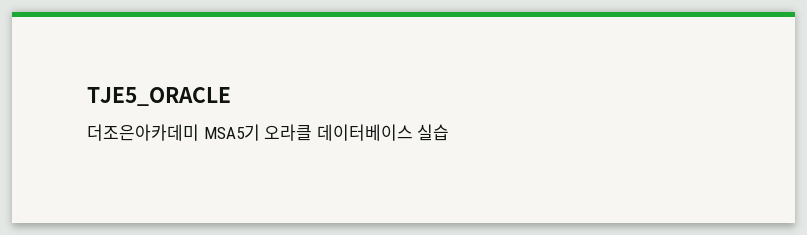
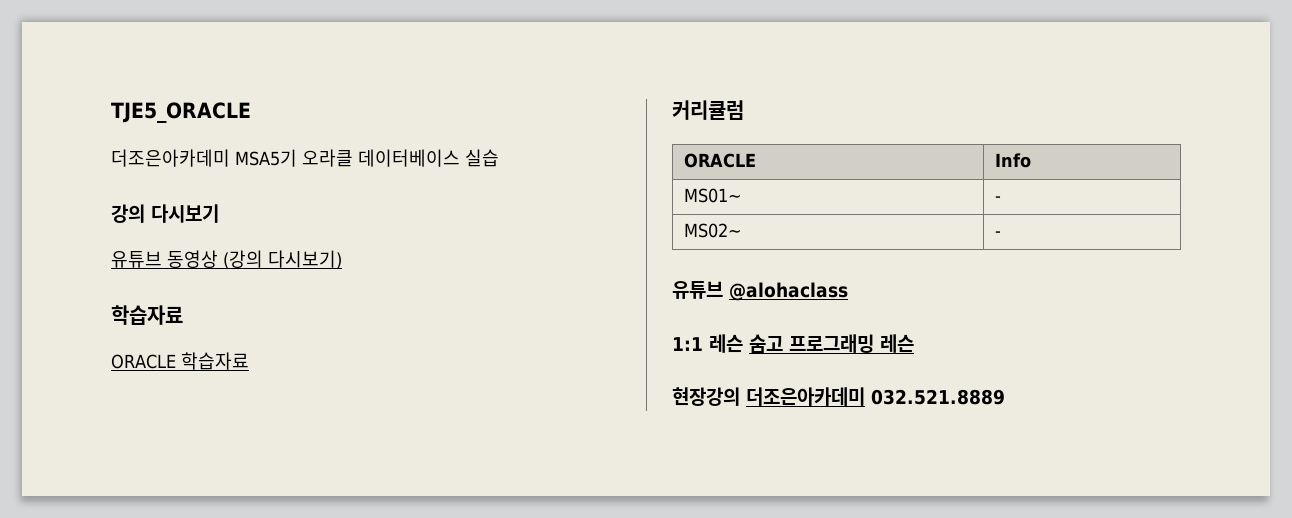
(450, 132) none -> [111,204,219,223] [111,250,342,269] [111,305,183,325] [111,352,249,370] [672,100,744,120] [684,153,757,168] [995,153,1032,168] [684,188,743,203] [995,196,1002,202] [684,223,743,238] [995,231,1002,237] [672,281,848,301] [672,334,914,353] [672,387,1005,406] // 강의 다시보기 // 유튜브 동영상 (강의 다시보기) // 학습자료 // ORACLE 학습자료 // 커리큘럼 // ORACLE | Info // MS01~ | - // MS02~ | - // 유튜브 @alohaclass // 1:1 레슨 숨고 프로그래밍 레슨 // 현장강의 더조은아카데미 032.521.8889

